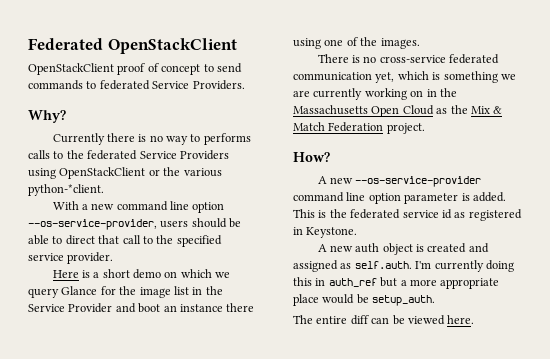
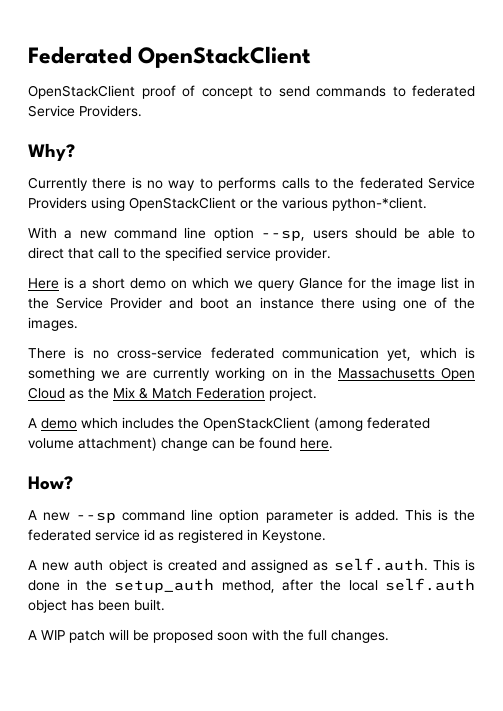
[28,219,157,230] --os-service-provider, -> [261,230,306,241] --sp,
(425, 128) none -> [28,417,430,431] [28,437,333,451] // A demo which includes the OpenStackClient (among federated volume attachment) change can be found here.
[355,176,482,187] --os-service-provider -> [76,512,117,523] --sp
[415,260,514,272] [293,277,500,289] [293,294,436,306] [293,315,475,325] I'm currently doing this in auth_ref but a more appropriate place would be setup_auth. // The entire diff can be viewed here. -> [432,559,476,571] [28,578,475,593] [28,599,165,613] [28,629,389,643] This is done in the setup_auth method, after the local self.auth object has been built. // A WIP patch will be proposed soon with the full changes.

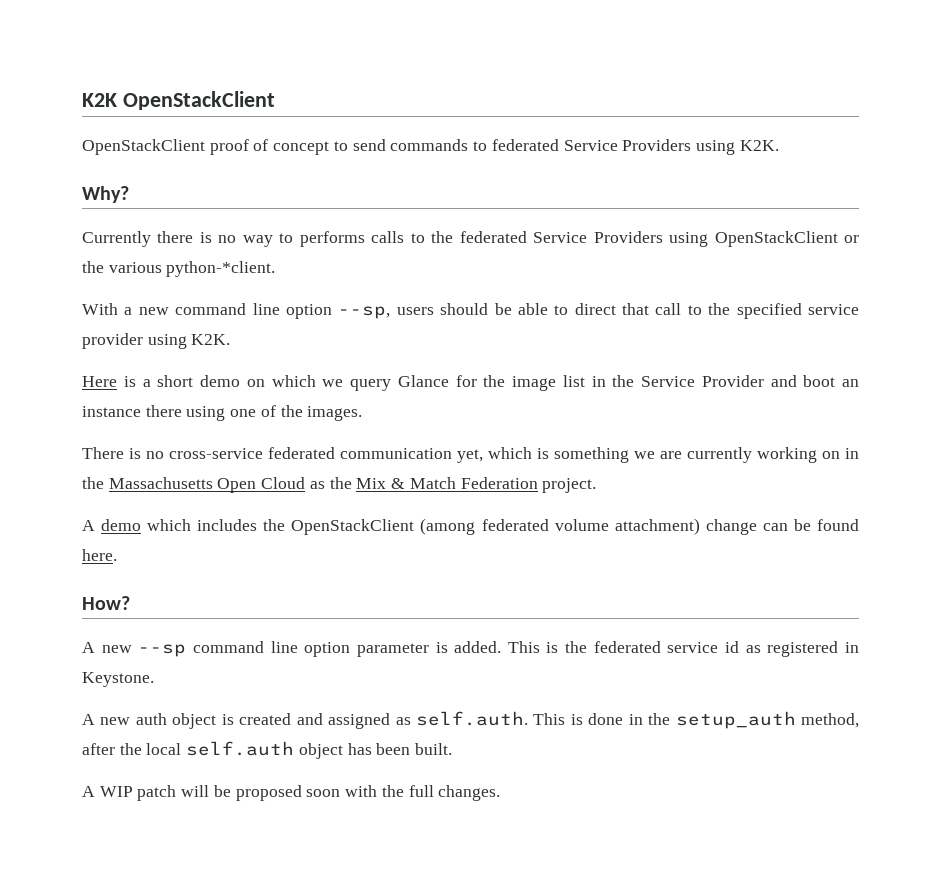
[28,46,132,64] Federated -> [82,93,117,107] K2K
[79,105,142,117] Providers. -> [622,139,779,155] Providers using K2K.
[275,247,331,261] provider. -> [82,333,231,349] provider using K2K.

